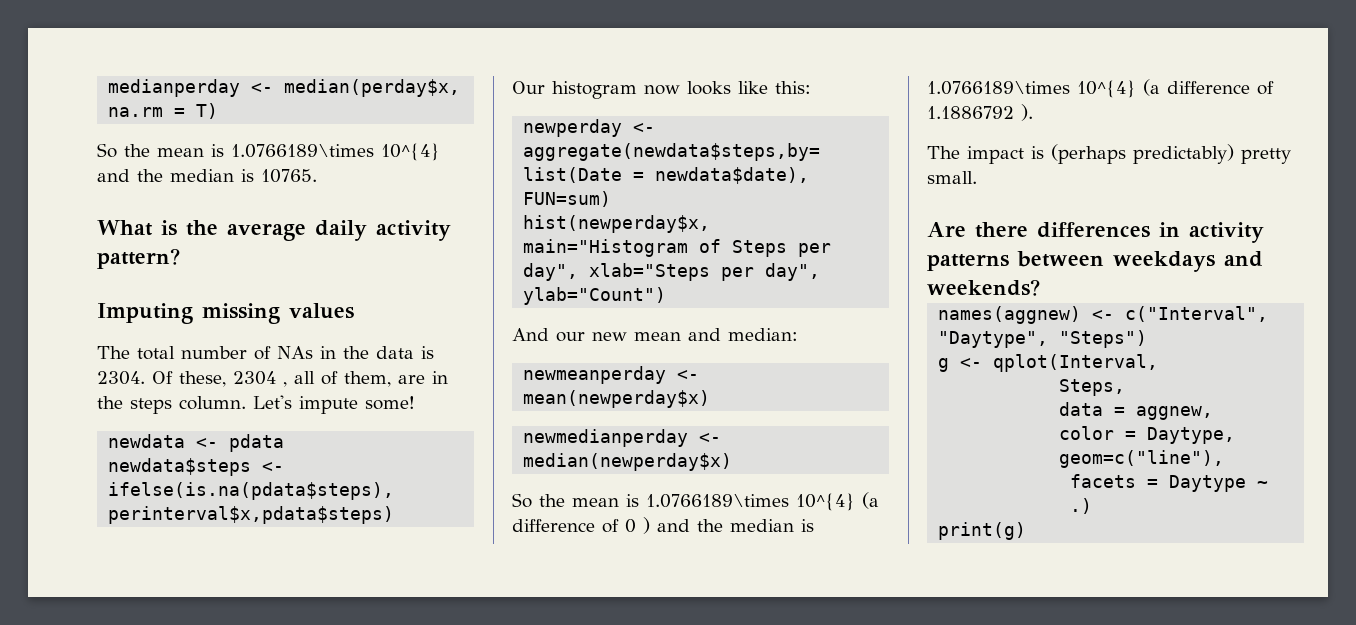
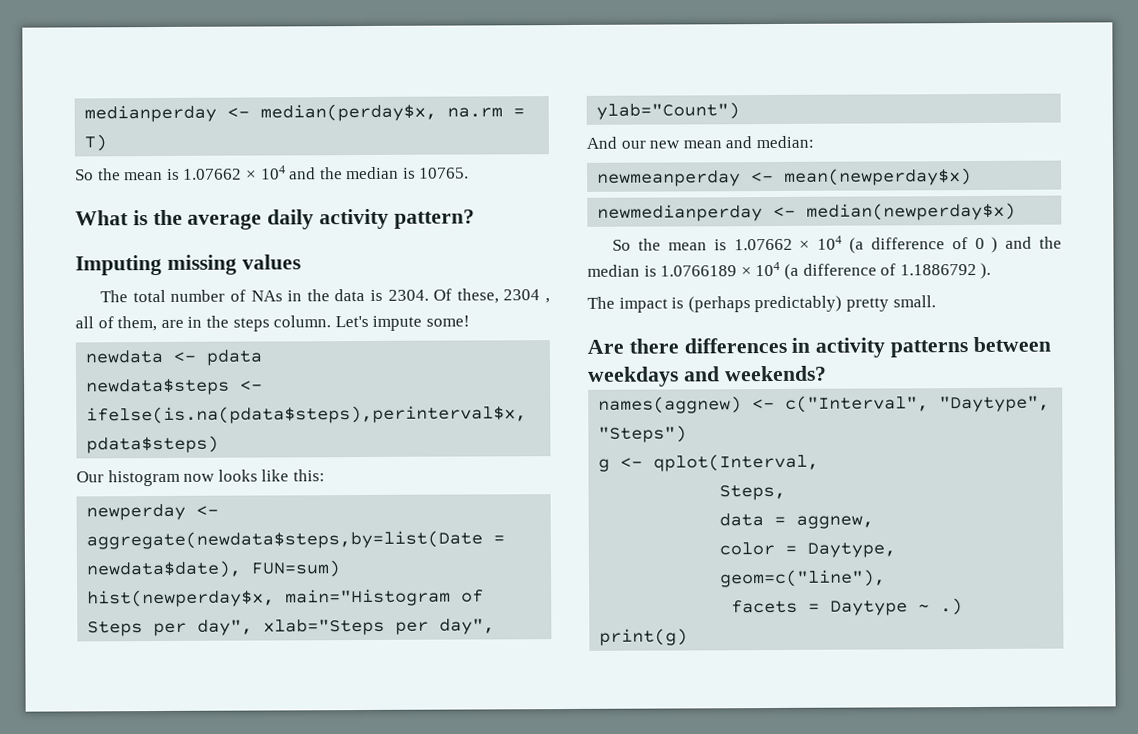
[231,143,440,161] 1.0766189\times 10^{4} -> [183,165,286,180] 1.07662 × 104
[646,493,855,511] 1.0766189\times 10^{4} -> [733,235,843,251] 1.07662 × 104
[927,80,1136,98] 1.0766189\times 10^{4} -> [660,261,781,277] 1.0766189 × 104

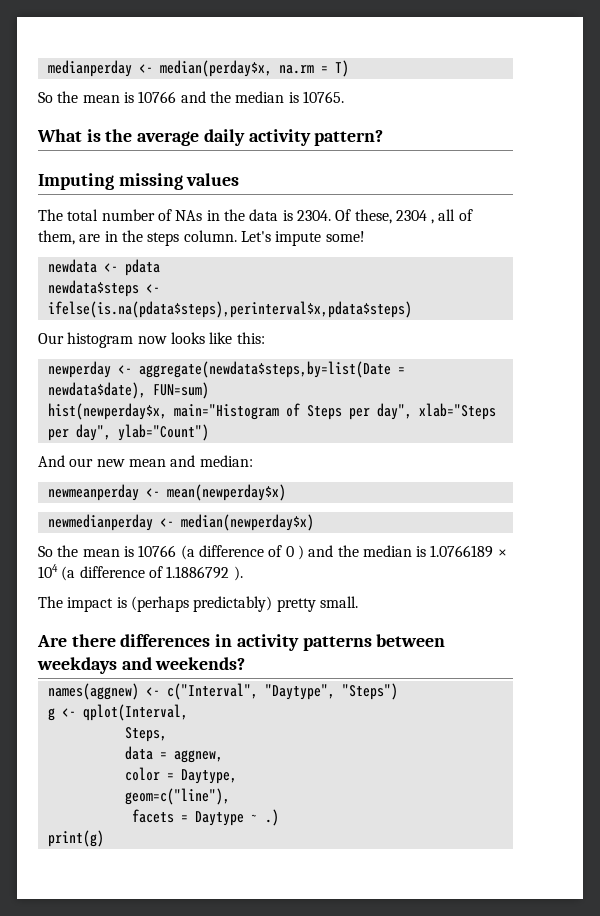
[183,165,286,180] 1.07662 × 104 -> [138,91,177,103] 10766
[733,235,843,251] 1.07662 × 104 -> [138,545,177,557] 10766

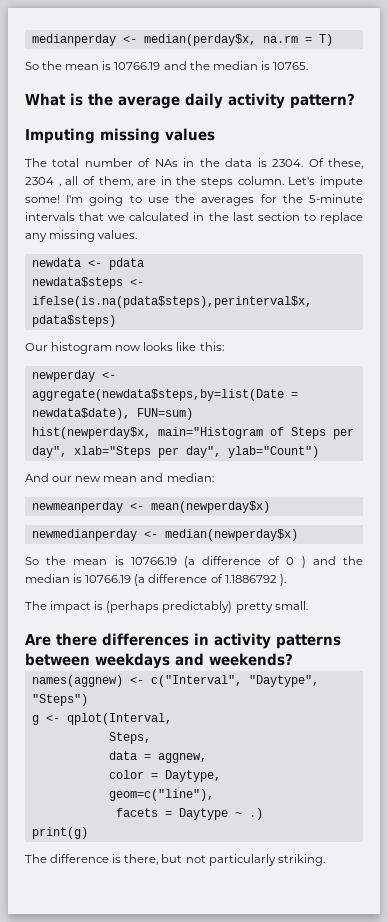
[138,91,177,103] 10766 -> [114,62,161,70] 10766.19
(365, 236) none -> [66,194,364,206] [25,212,363,224] [25,230,138,242] I'm going to use the averages for the 5-minute intervals that we calculated in the last section to replace any missing values.
[138,545,177,557] 10766 -> [130,557,177,565] 10766.19
[430,545,507,558] [38,564,58,578] 1.0766189 × 104 -> [85,575,132,583] 10766.19
(104, 838) none -> [25,854,325,866] // The difference is there, but not particularly striking.

